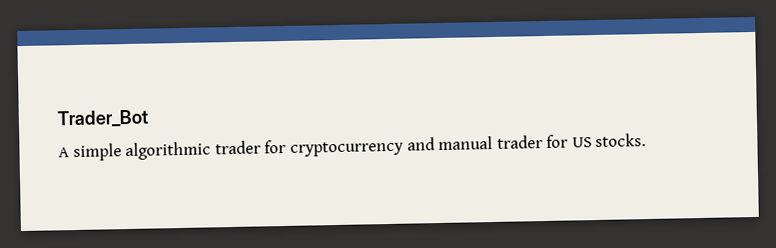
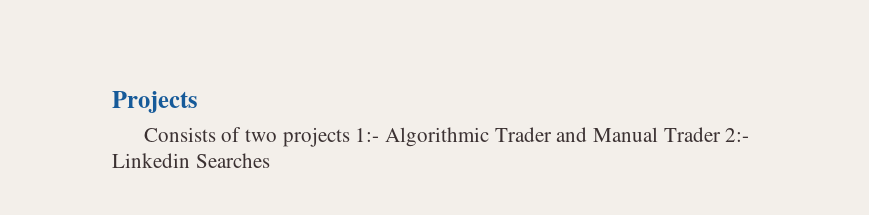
[57,109,148,128] [58,133,647,162] Trader_Bot // A simple algorithmic trader for cryptocurrency and manual trader for US stocks. -> [112,91,198,113] [143,127,750,147] [112,153,270,168] Projects // Consists of two projects 1:- Algorithmic Trader and Manual Trader 2:- Linkedin Searches

